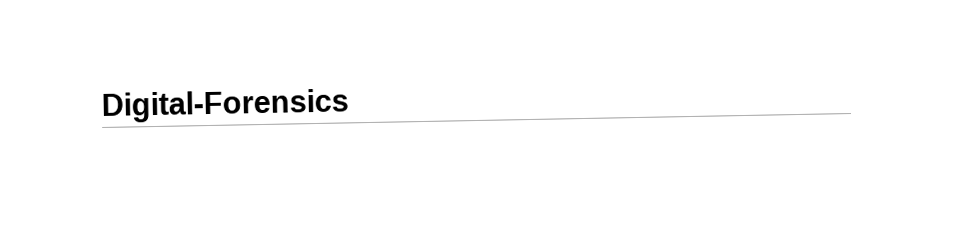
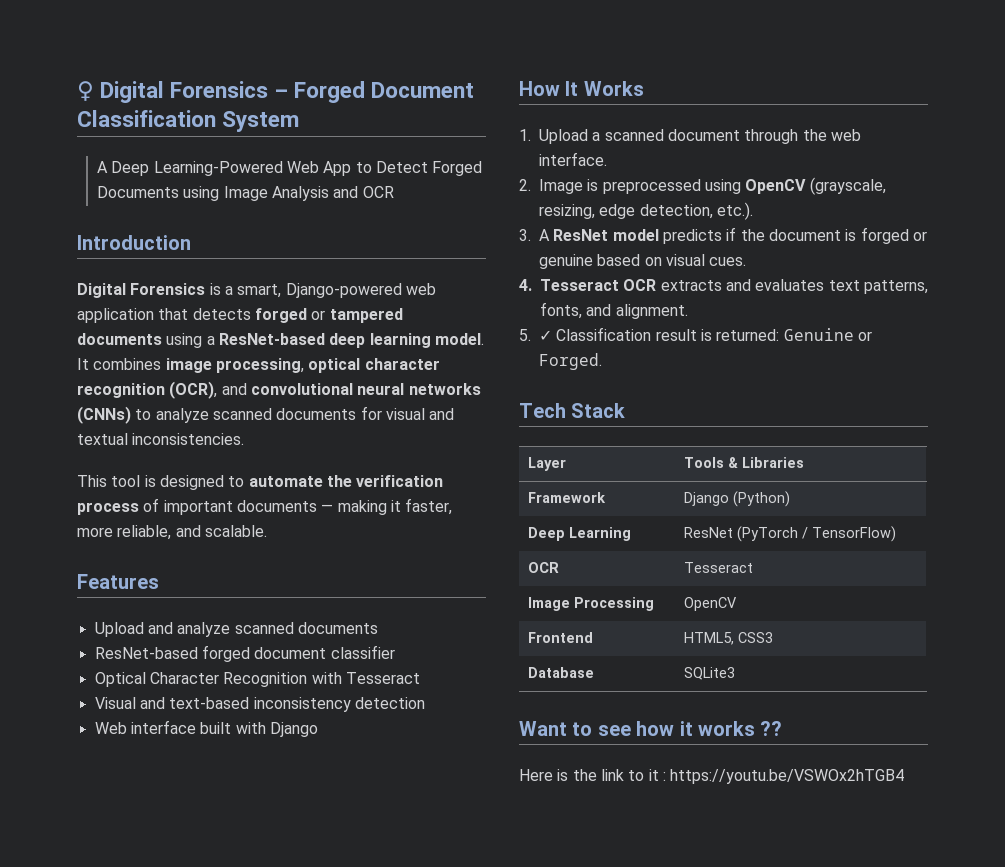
[101,88,350,123] Digital-Forensics -> [77,81,475,103] [77,110,300,132] [97,161,483,176] [97,186,394,201] [77,235,191,250] [77,283,436,298] [77,308,403,323] [77,333,484,348] [77,358,440,373] [77,381,481,399] [77,406,455,424] [77,433,245,445] [77,475,444,490] [77,498,453,515] [77,525,267,540] [77,574,159,589] [94,622,378,637] [94,645,395,662] [94,672,420,687] [94,697,425,712] [94,720,318,737] [519,81,644,96] [519,129,862,144] [539,152,608,166] [519,177,886,195] [539,202,754,220] [519,227,928,244] [539,254,747,269] [519,279,928,294] [540,302,688,319] [519,327,873,341] [539,353,603,370] [519,403,626,418] [527,457,566,471] [683,457,804,468] [527,492,606,503] [683,491,790,507] [527,527,631,541] [683,526,896,542] [527,562,559,573] [683,562,753,573] [527,597,654,611] [683,597,737,611] [527,632,593,643] [683,632,773,645] [527,667,594,678] [683,667,735,680] [519,721,783,736] [519,769,905,784] ♀ Digital Forensics – Forged Document Classification System // A Deep Learning-Powered Web App to Detect Forged Documents using Image Analysis and OCR // Introduction // Digital Forensics is a smart, Django-powered web application that detects forged or tampered documents using a ResNet-based deep learning model. It combines image processing, optical character recognition (OCR), and convolutional neural networks (CNNs) to analyze scanned documents for visual and textual inconsistencies. // This tool is designed to automate the verification process of important documents — making it faster, more reliable, and scalable. // Features // Upload and analyze scanned documents // ResNet-based forged document classifier // Optical Character Recognition with Tesseract // Visual and text-based inconsistency detection // Web interface built with Django // How It Works // 1. Upload a scanned document through the web interface. // 2. Image is preprocessed using OpenCV (grayscale, resizing, edge detection, etc.). // 3. A ResNet model predicts if the document is forged or genuine based on visual cues. // 4. Tesseract OCR extracts and evaluates text patterns, fonts, and alignment. // 5. ✓ Classification result is returned: Genuine or Forged. // Tech Stack // Layer | Tools & Libraries // Framework | Django (Python) // Deep Learning | ResNet (PyTorch / TensorFlow) // OCR | Tesseract // Image Processing | OpenCV // Frontend | HTML5, CSS3 // Database | SQLite3 // Want to see how it works ?? // Here is the link to it : https://youtu.be/VSWOx2hTGB4

